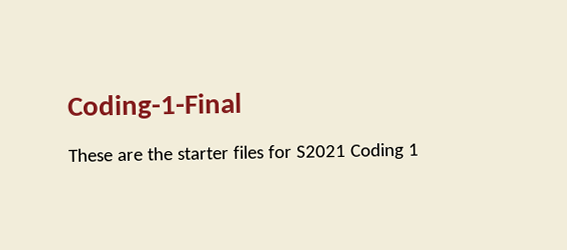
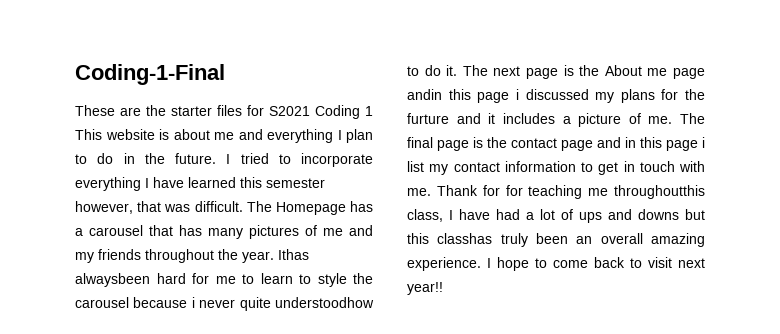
(419, 149) none -> [75,129,373,143] [75,153,373,167] [75,177,325,191] [75,201,373,215] [75,225,373,239] [75,249,309,263] [75,273,373,287] [75,297,374,311] [407,65,705,79] [407,89,705,103] [407,113,705,127] [407,137,705,151] [407,161,705,175] [407,185,705,199] [407,209,705,223] [407,233,705,247] [407,257,705,271] [407,282,443,295] This website is about me and everything I plan to do in the future. I tried to incorporate everything I have learned this semester however, that was difficult. The Homepage has a carousel that has many pictures of me and my friends throughout the year. Ithas alwaysbeen hard for me to learn to style the carousel because i never quite understoodhow to do it. The next page is the About me page andin this page i discussed my plans for the furture and it includes a picture of me. The final page is the contact page and in this page i list my contact information to get in touch with me. Thank for for teaching me throughoutthis class, I have had a lot of ups and downs but this classhas truly been an overall amazing experience. I hope to come back to visit next year!!

